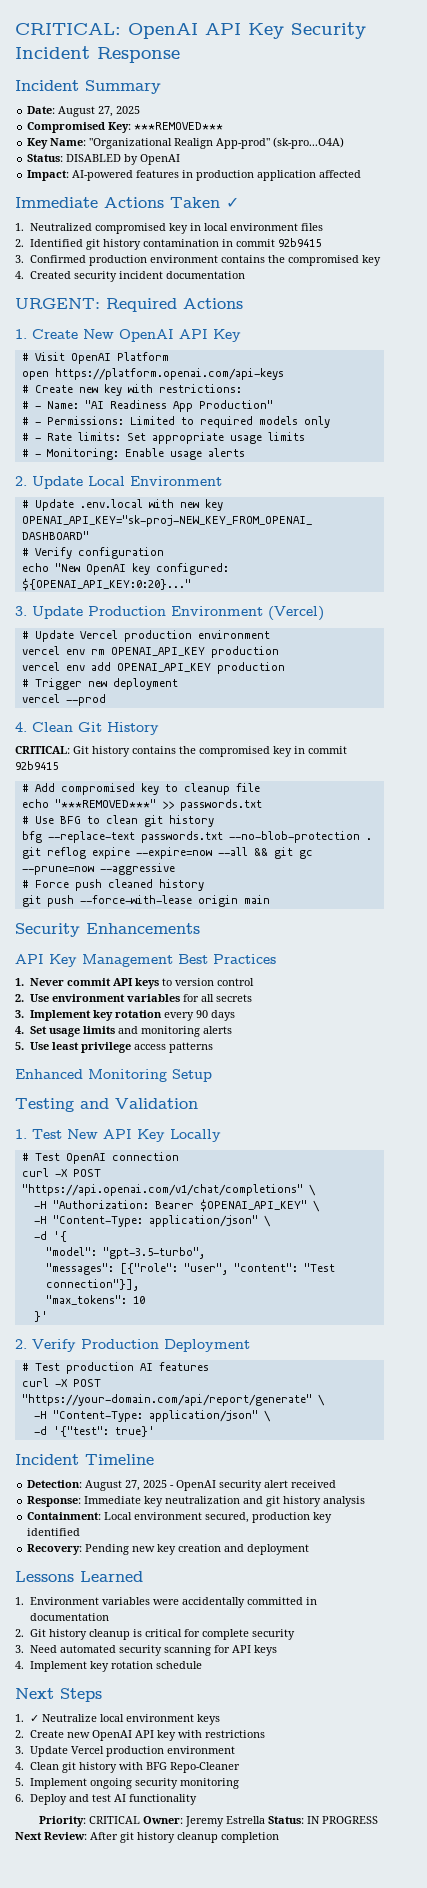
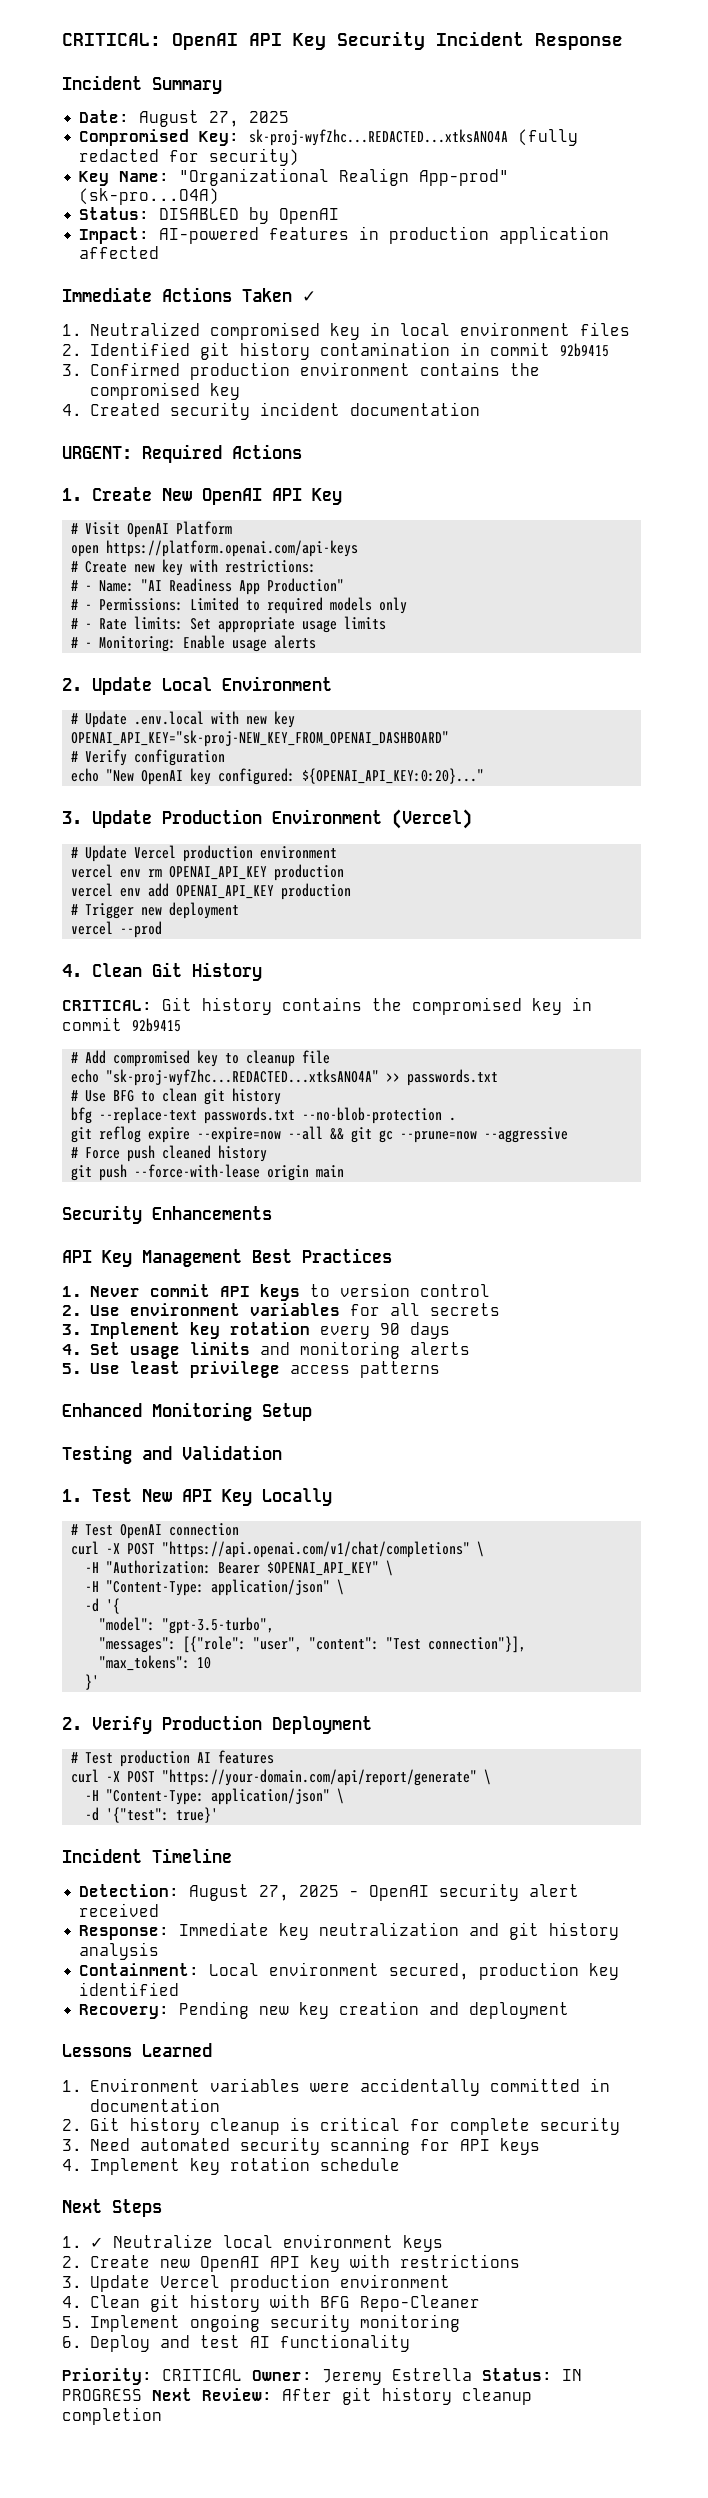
[134,122,224,130] ***REMOVED*** -> [249,129,579,146] [79,148,300,166] sk-proj-wyfZhc...REDACTED...xtksANO4A (fully redacted for security)
[54,799,156,808] "***REMOVED***" -> [106,1069,380,1086] "sk-proj-wyfZhc...REDACTED...xtksANO4A"

